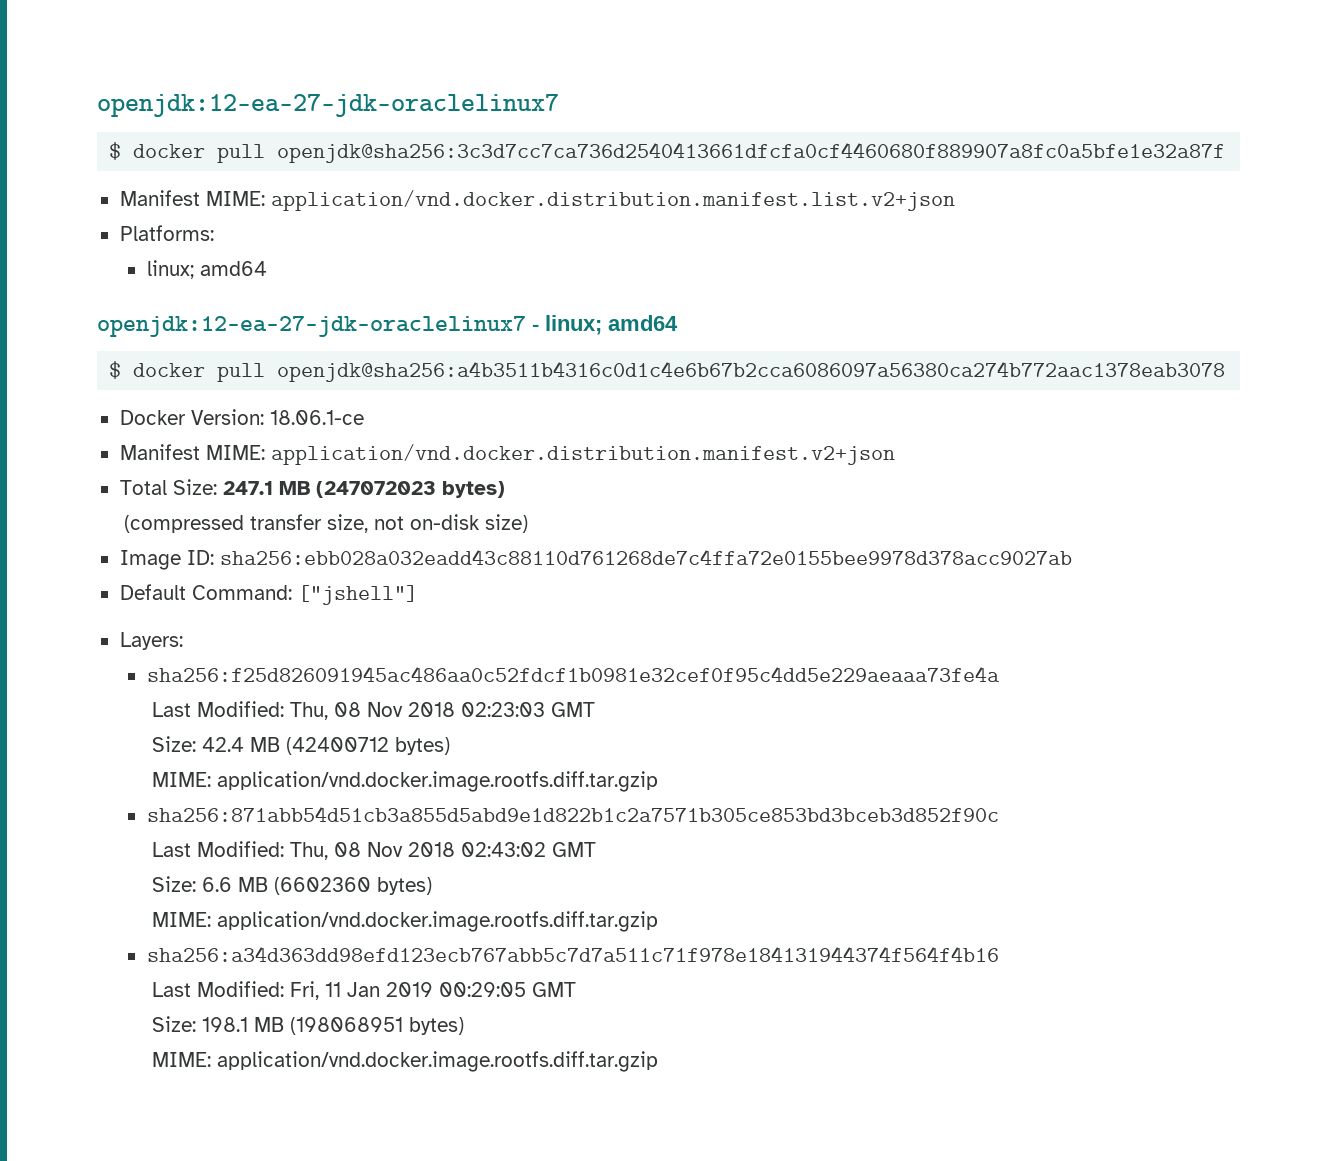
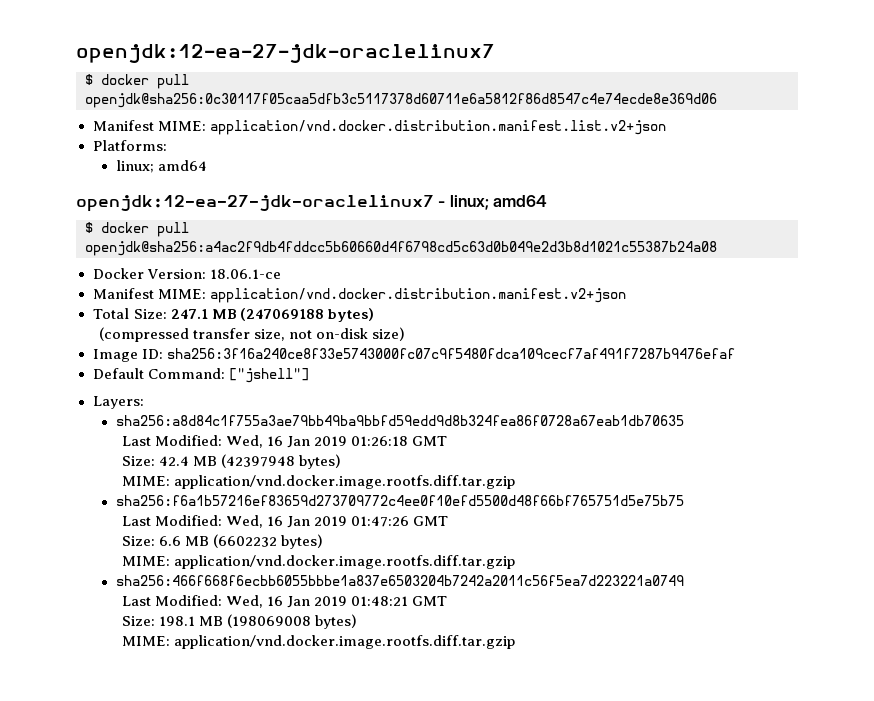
[277,142,1226,163] openjdk@sha256:3c3d7cc7ca736d2540413661dfcfa0cf4460680f889907a8fc0a5bfe1e32a87f -> [85,93,717,108] openjdk@sha256:0c30117f05caa5dfb3c5117378d60711e6a5812f86d8547c4e74ecde8e369d06
[277,361,1226,382] openjdk@sha256:a4b3511b4316c0d1c4e6b67b2cca6086097a56380ca274b772aac1378eab3078 -> [85,241,717,256] openjdk@sha256:a4ac2f9db4fddcc5b60660d4f6798cd5c63d0b049e2d3b8d1021c55387b24a08
[315,481,436,498] (247072023 -> [239,308,324,321] (247069188
[219,549,1072,565] sha256:ebb028a032eadd43c88110d761268de7c4ffa72e0155bee9978d378acc9027ab -> [166,348,735,359] sha256:3f16a240ce8f33e5743000fc07c9f5480fdca109cecf7af491f7287b9476efaf
[146,666,1000,682] [151,701,545,720] sha256:f25d826091945ac486aa0c52fdcf1b0981e32cef0f95c4dd5e229aeaaa73fe4a // Last Modified: Thu, 08 Nov 2018 02:23:03 -> [115,415,684,426] [122,435,409,448] sha256:a8d84c1f755a3ae79bb49ba9bbfd59edd9d8b324fea86f0728a67eab1db70635 // Last Modified: Wed, 16 Jan 2019 01:26:18
[285,737,450,755] [151,771,658,792] [146,806,999,822] [151,841,546,860] (42400712 bytes) // MIME: application/vnd.docker.image.rootfs.diff.tar.gzip // sha256:871abb54d51cb3a855d5abd9e1d822b1c2a7571b305ce853bd3bceb3d852f90c // Last Modified: Thu, 08 Nov 2018 02:43:02 -> [221,454,342,469] [122,475,516,489] [115,495,684,506] [122,515,410,528] (42397948 bytes) // MIME: application/vnd.docker.image.rootfs.diff.tar.gzip // sha256:f6a1b57216ef83659d273709772c4ee0f10efd5500d48f66bf765751d5e75b75 // Last Modified: Wed, 16 Jan 2019 01:47:26
[273,877,432,895] [151,911,658,932] [146,946,999,962] [151,981,526,1000] (6602360 bytes) // MIME: application/vnd.docker.image.rootfs.diff.tar.gzip // sha256:a34d363dd98efd123ecb767abb5c7d7a511c71f978e184131944374f564f4b16 // Last Modified: Fri, 11 Jan 2019 00:29:05 -> [213,534,324,549] [122,555,516,569] [115,575,684,586] [122,595,409,608] (6602232 bytes) // MIME: application/vnd.docker.image.rootfs.diff.tar.gzip // sha256:466f668f6ecbb6055bbbe1a837e6503204b7242a2011c56f5ea7d223221a0749 // Last Modified: Wed, 16 Jan 2019 01:48:21
[289,1017,403,1035] (198068951 -> [227,614,312,628] (198069008

